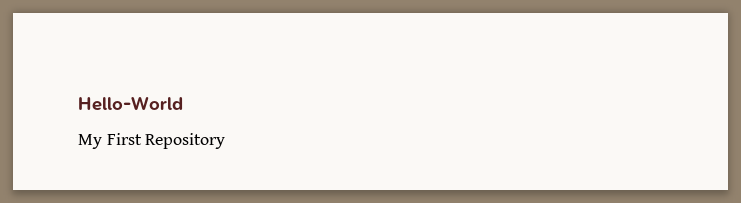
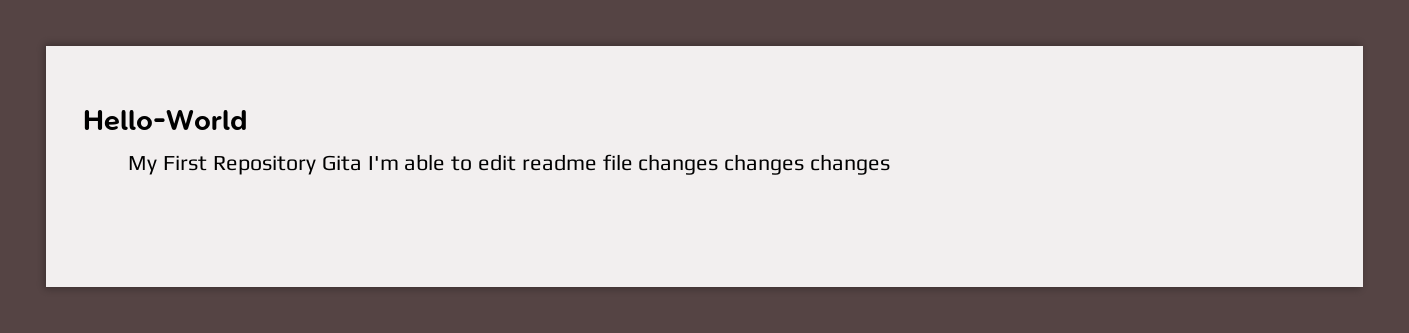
(226, 141) none -> [321,154,890,175] Gita I'm able to edit readme file changes changes changes

